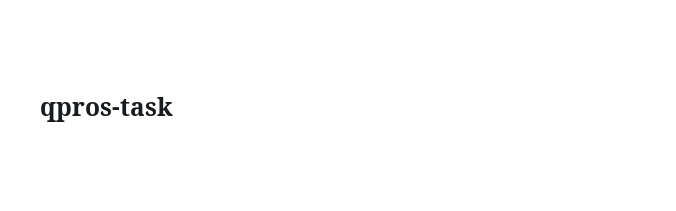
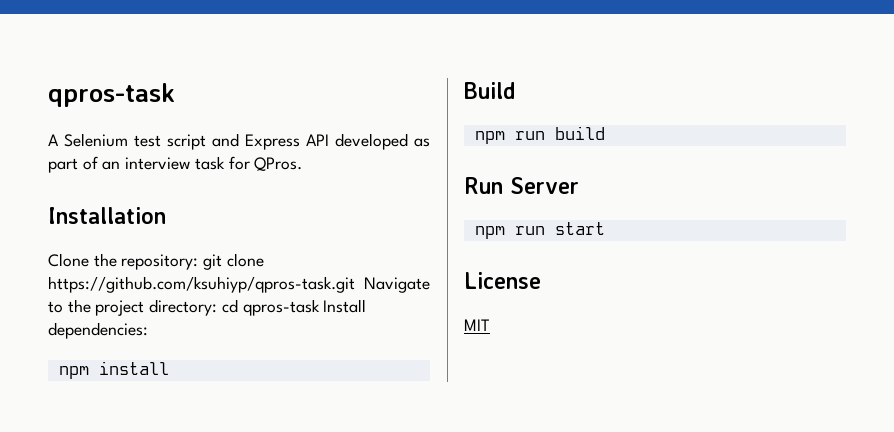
[40,97,173,122] qpros-task -> [48,83,175,107] [48,133,430,150] [48,156,303,173] [48,207,166,224] [48,253,264,270] [48,276,430,293] [48,299,367,316] [48,322,148,339] [58,361,169,379] [464,82,516,99] [474,126,605,144] [464,177,579,194] [474,222,605,239] [464,272,541,289] [464,319,490,331] qpros-task // A Selenium test script and Express API developed as part of an interview task for QPros. // Installation // Clone the repository: git clone https://github.com/ksuhiyp/qpros-task.git Navigate to the project directory: cd qpros-task Install dependencies: // npm install // Build // npm run build // Run Server // npm run start // License // MIT

